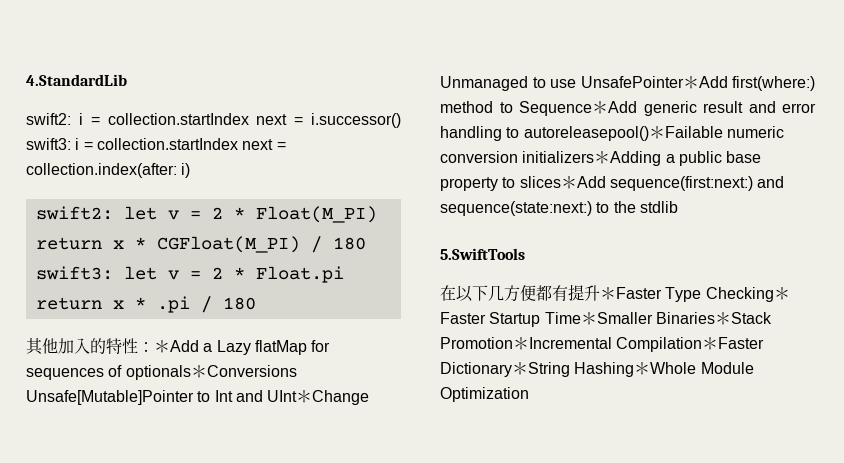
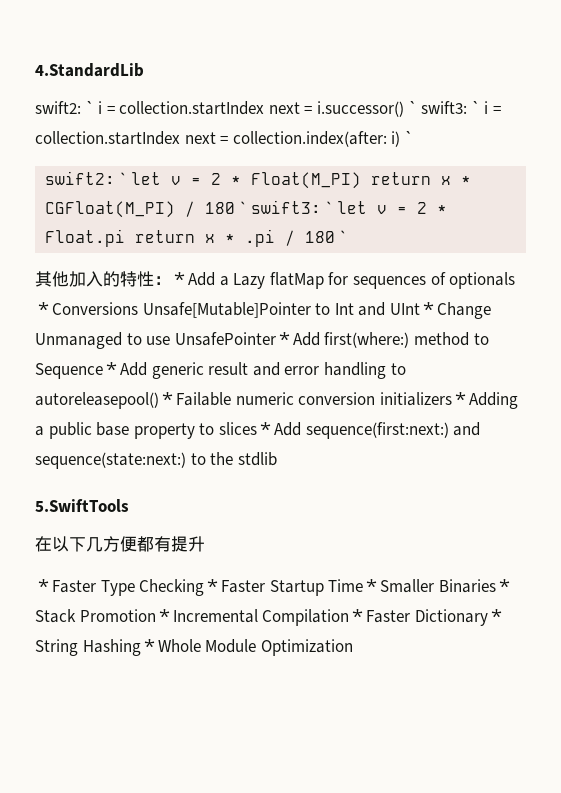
(71, 119) none -> [81,100,98,114] ｀
[26,138,71,150] swift3: -> [403,100,484,114] ｀swift3:｀
[35,206,113,220] // swift2: -> [400,130,418,144] [45,171,132,185] ｀ // swift2:｀
[35,266,113,280] swift3: -> [235,200,338,214] ｀swift3:｀
(256, 303) none -> [335,230,352,243] ｀
(600, 293) none -> (205, 544) //

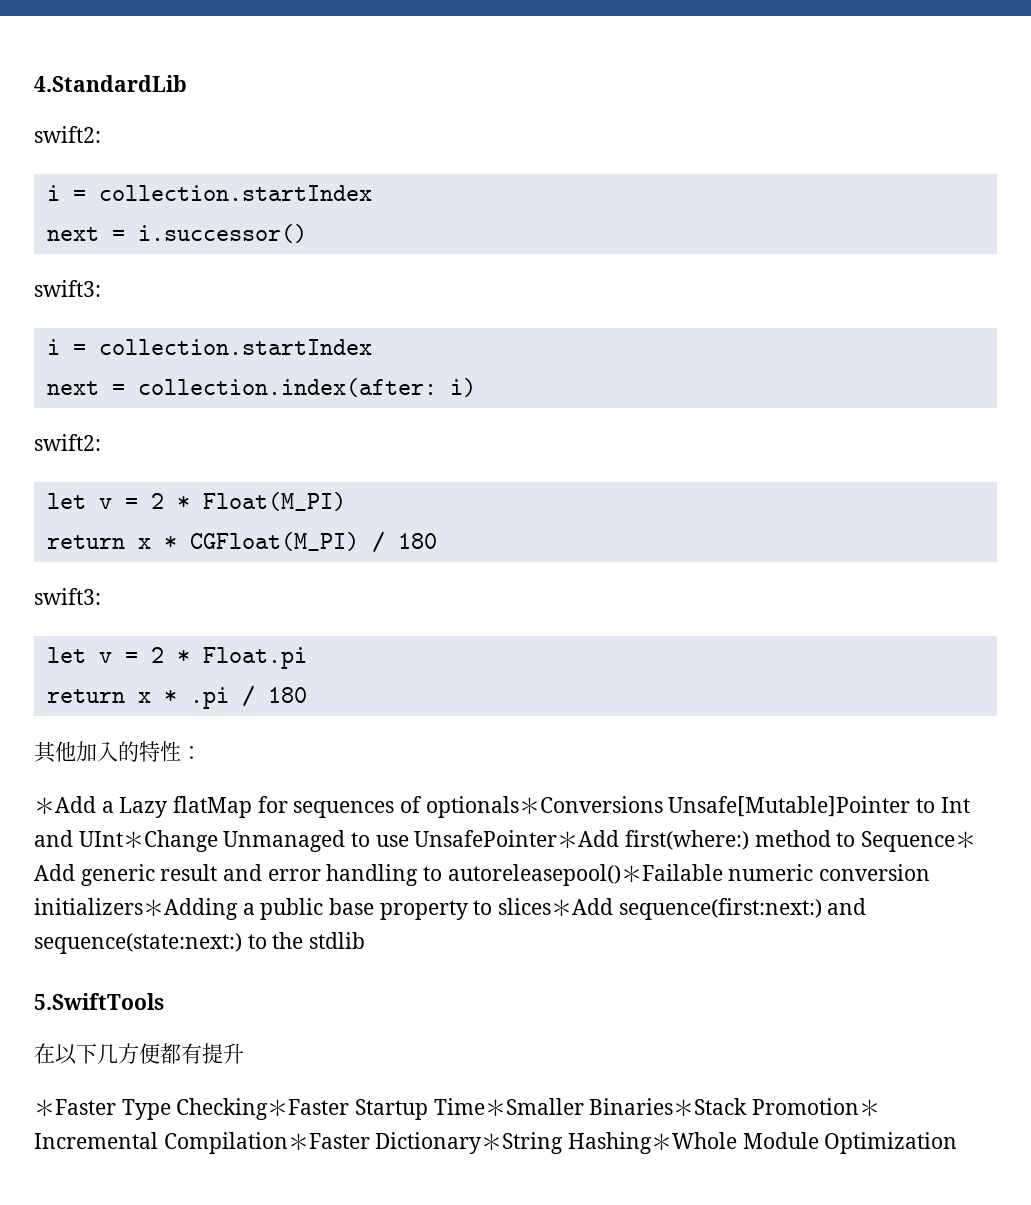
[81,100,265,115] ｀i = collection.startIndex -> [46,185,372,201] // i = collection.startIndex //
[403,100,501,114] [35,131,180,145] ｀swift3:｀i = collection.startIndex -> [34,280,101,297] [46,339,372,355] // swift3: // i = collection.startIndex //
[400,130,418,144] [45,171,132,185] ｀ // swift2:｀ -> [34,434,101,451] // swift2: //
(362, 180) none -> (346, 501) //
[235,200,338,214] ｀swift3:｀ -> [34,588,101,605] // swift3: //
(126, 238) none -> (307, 658) //
[335,230,352,243] ｀ -> (307, 695) none
(171, 280) none -> (202, 752) //

